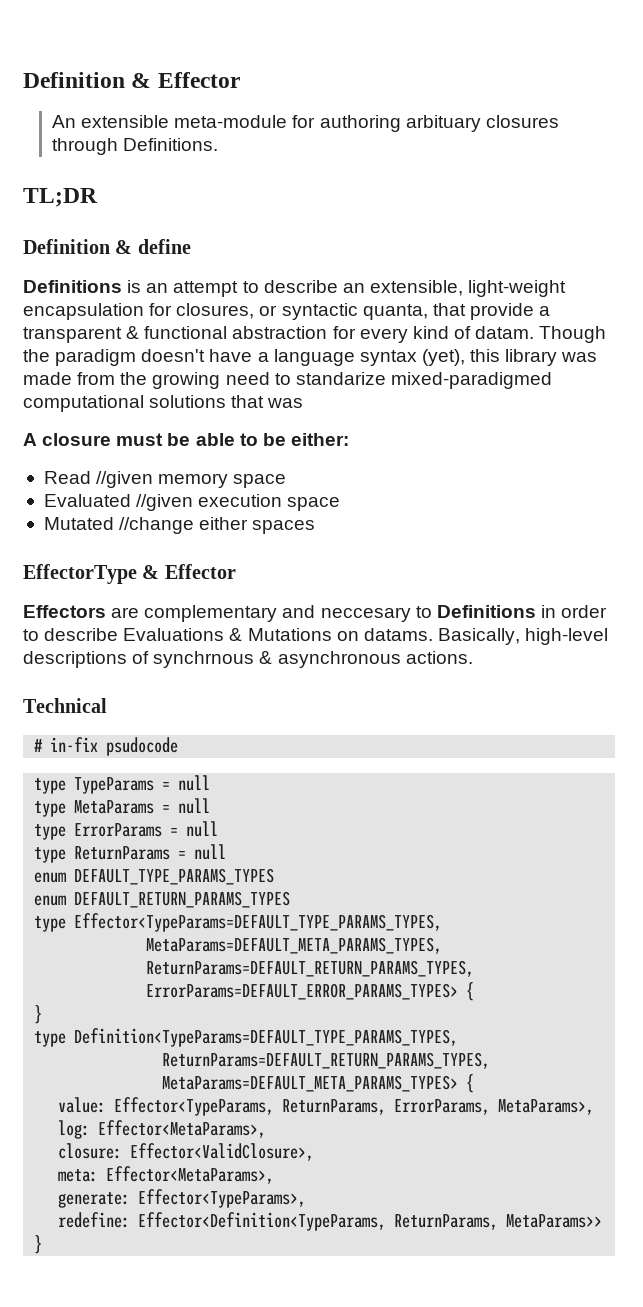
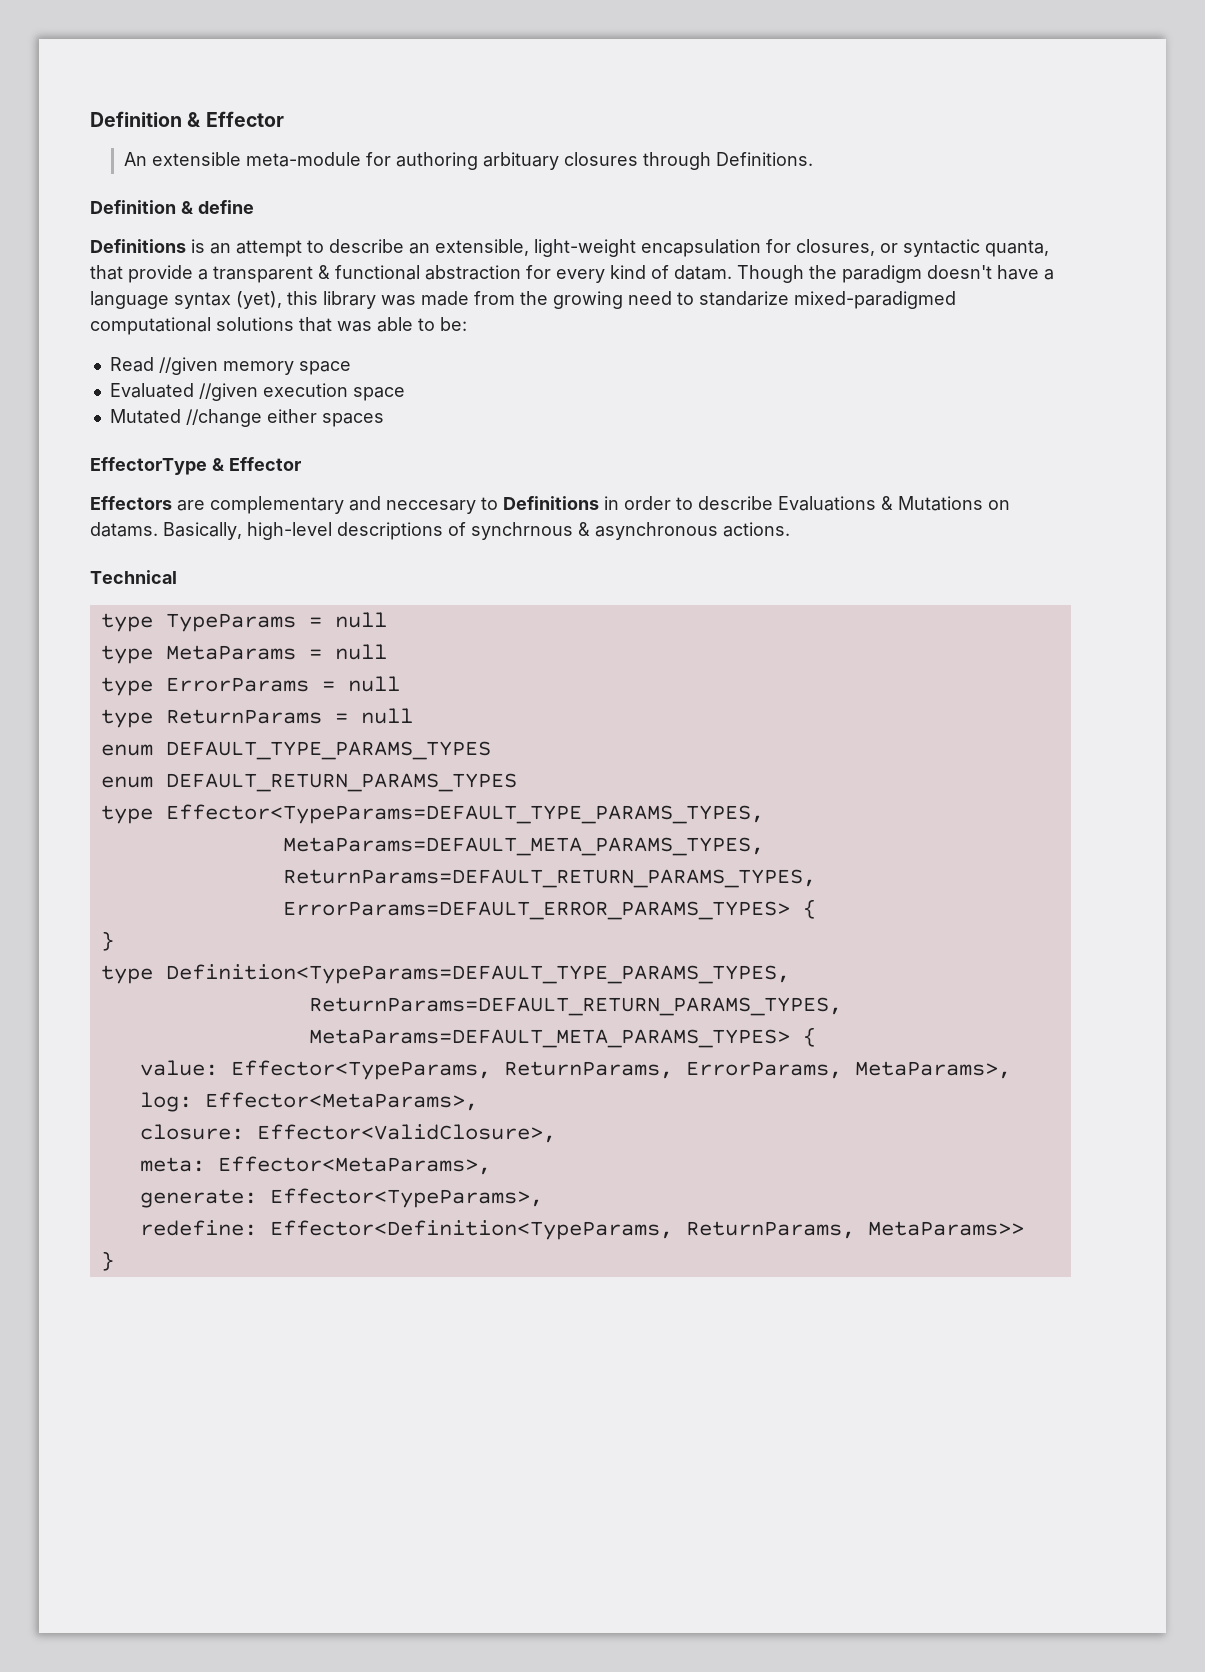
[23,188,98,207] // TL;DR -> (813, 159) none
[23,433,349,446] // A closure must be able to be either: -> [377,317,467,332] able to be:
[34,737,179,756] // # in-fix psudocode -> (177, 577) none

